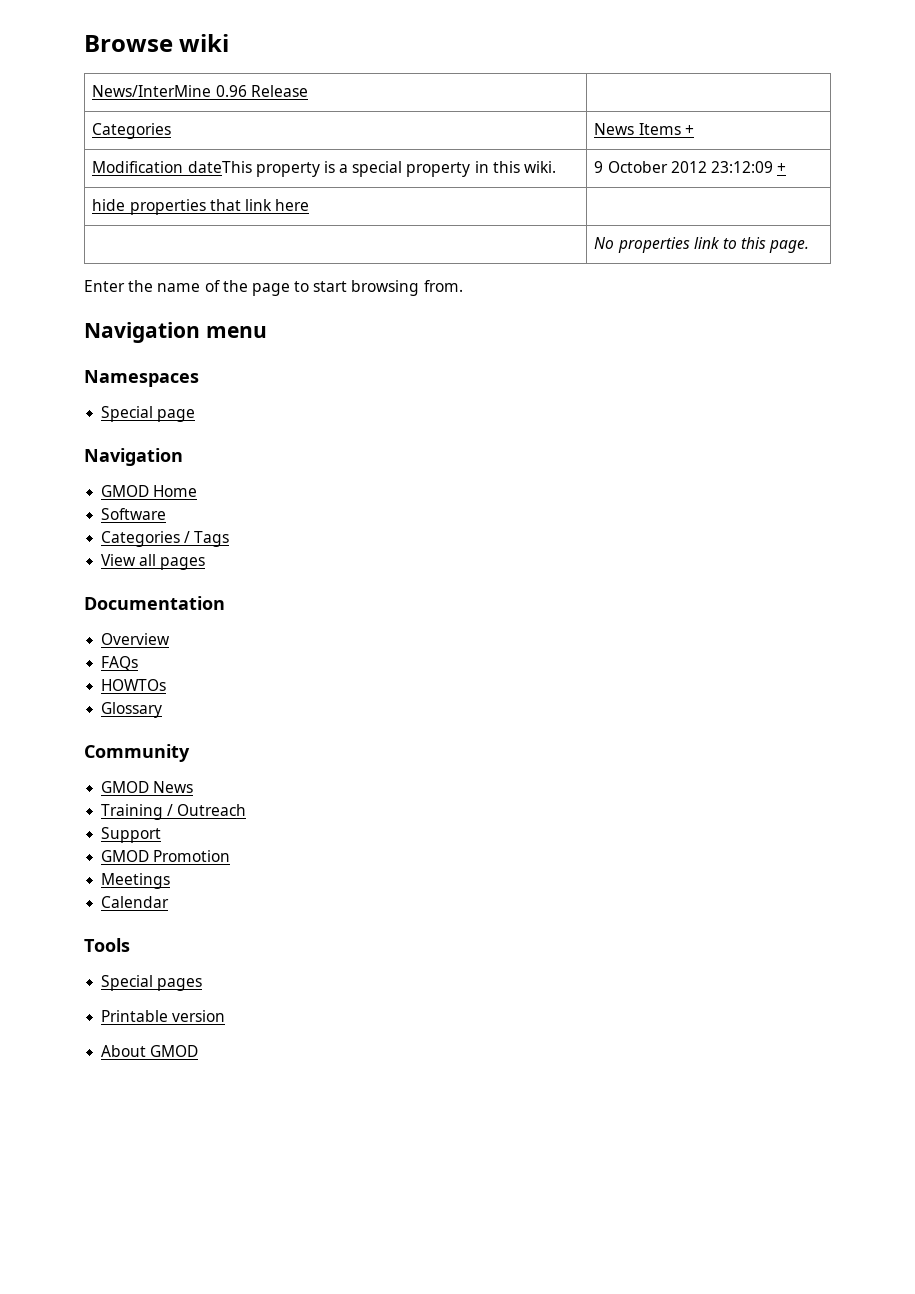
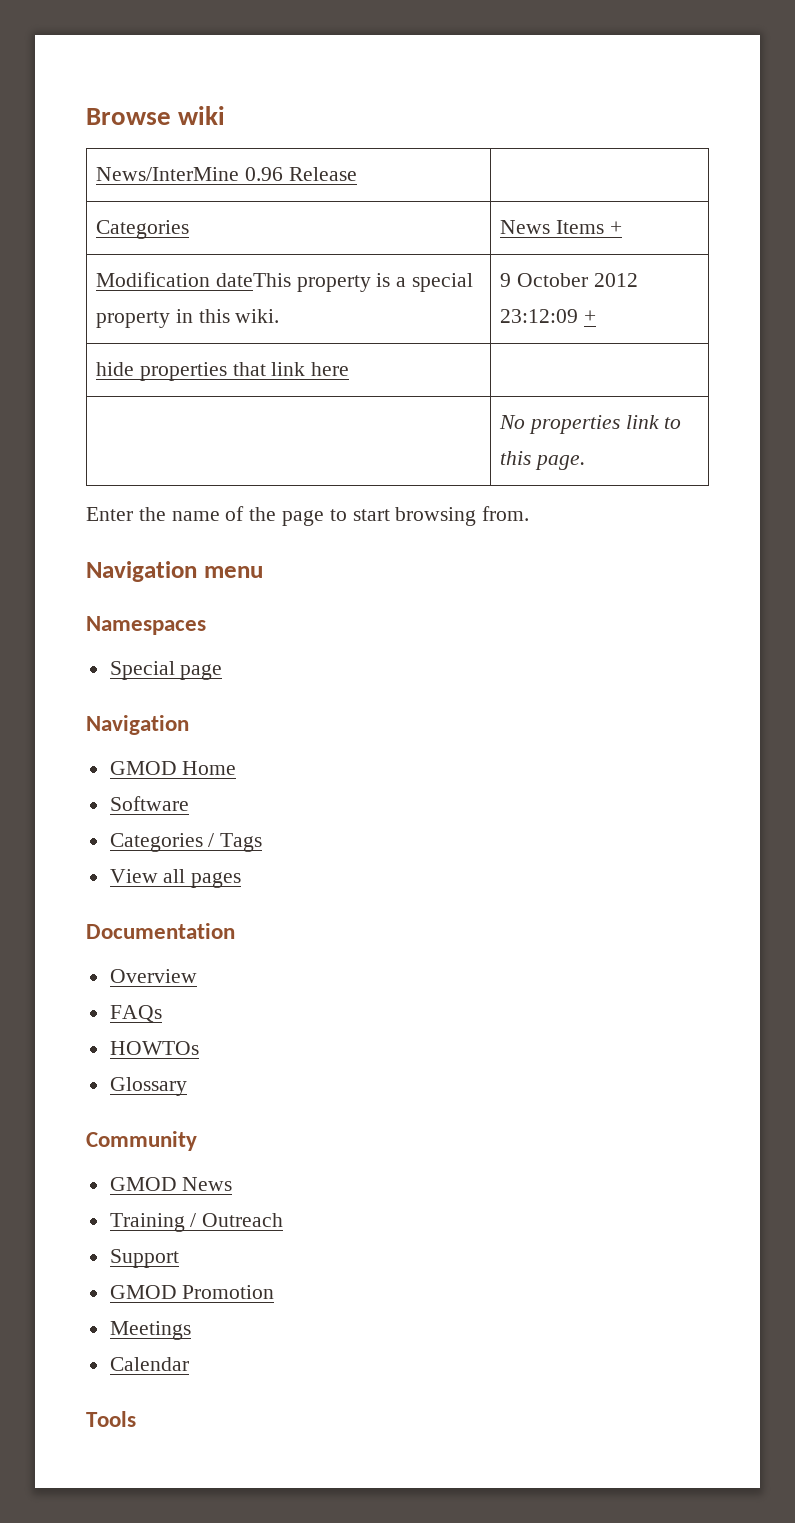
[101,975,203,991] [101,1010,226,1022] [101,1045,199,1057] // Special pages // Printable version // About GMOD -> (136, 1419) none

